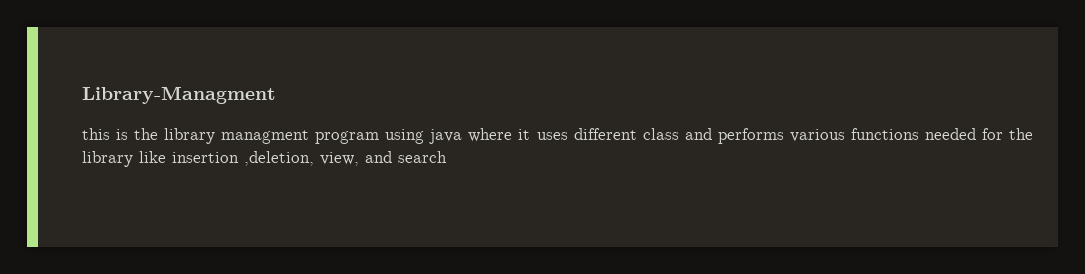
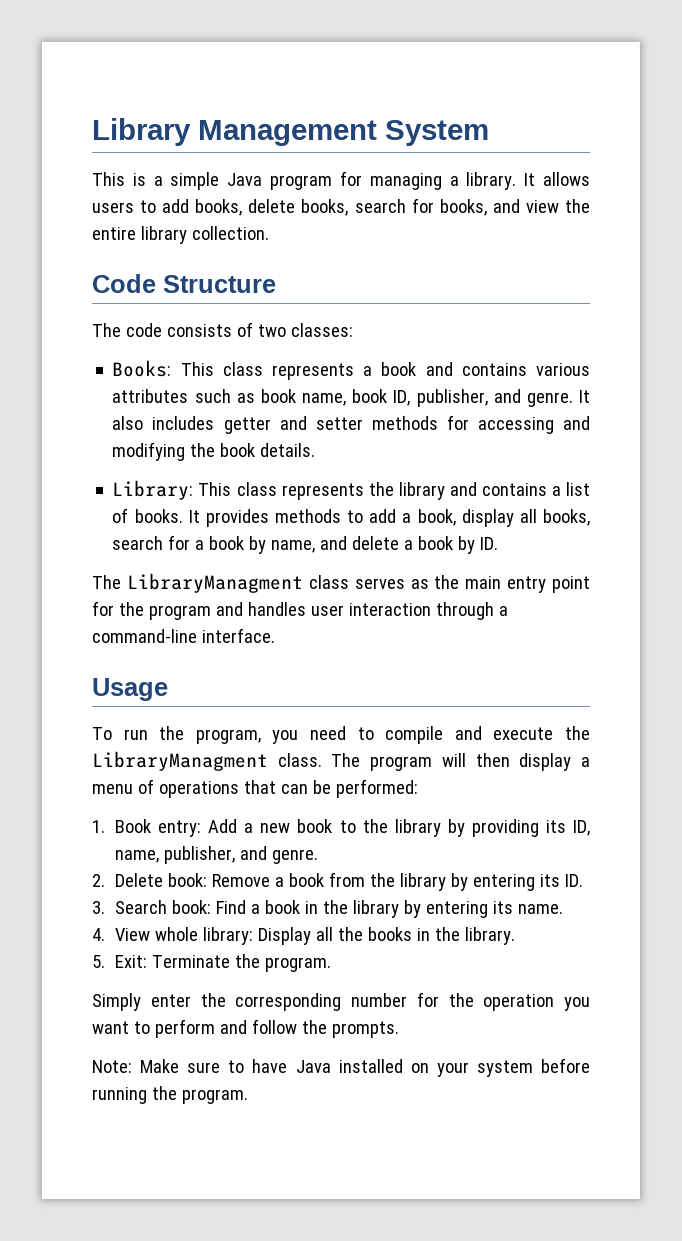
[82,86,276,104] [82,128,1033,144] [82,151,447,167] Library-Managment // this is the library managment program using java where it uses different class and performs various functions needed for the library like insertion ,deletion, view, and search -> [92,118,489,146] [92,171,590,190] [92,198,590,216] [92,226,269,244] [92,274,276,293] [92,322,353,337] [112,360,590,380] [112,389,590,407] [112,415,590,434] [112,442,316,461] [112,480,590,500] [112,508,590,527] [112,535,499,554] [92,573,590,593] [92,601,508,620] [92,628,275,643] [92,678,168,701] [92,726,591,744] [92,751,590,771] [92,779,418,798] [92,819,591,837] [115,846,319,864] [92,872,584,891] [92,900,564,918] [92,927,516,945] [92,954,332,972] [92,992,590,1011] [92,1019,399,1038] [92,1058,590,1077] [92,1086,248,1104] Library Management System // This is a simple Java program for managing a library. It allows users to add books, delete books, search for books, and view the entire library collection. // Code Structure // The code consists of two classes: // Books: This class represents a book and contains various attributes such as book name, book ID, publisher, and genre. It also includes getter and setter methods for accessing and modifying the book details. // Library: This class represents the library and contains a list of books. It provides methods to add a book, display all books, search for a book by name, and delete a book by ID. // The LibraryManagment class serves as the main entry point for the program and handles user interaction through a command-line interface. // Usage // To run the program, you need to compile and execute the LibraryManagment class. The program will then display a menu of operations that can be performed: // 1. Book entry: Add a new book to the library by providing its ID, name, publisher, and genre. // 2. Delete book: Remove a book from the library by entering its ID. // 3. Search book: Find a book in the library by entering its name. // 4. View whole library: Display all the books in the library. // 5. Exit: Terminate the program. // Simply enter the corresponding number for the operation you want to perform and follow the prompts. // Note: Make sure to have Java installed on your system before running the program.

